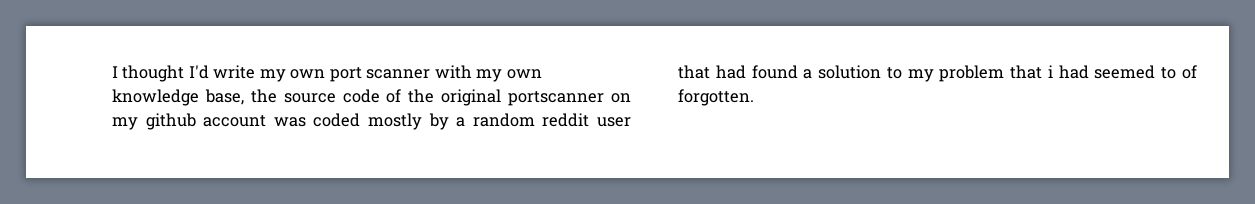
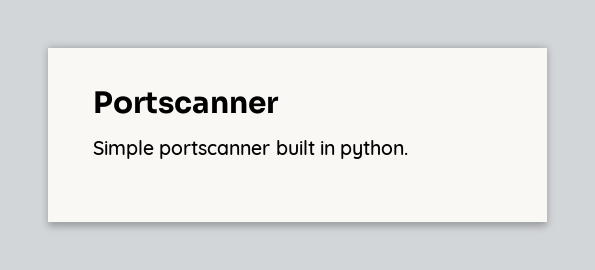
[112,65,542,82] [112,89,632,106] [112,113,632,130] [678,65,1197,82] [678,89,754,106] I thought I'd write my own port scanner with my own knowledge base, the source code of the original portscanner on my github account was coded mostly by a random reddit user that had found a solution to my problem that i had seemed to of forgotten. -> [93,91,279,114] [93,140,409,159] Portscanner // Simple portscanner built in python.

